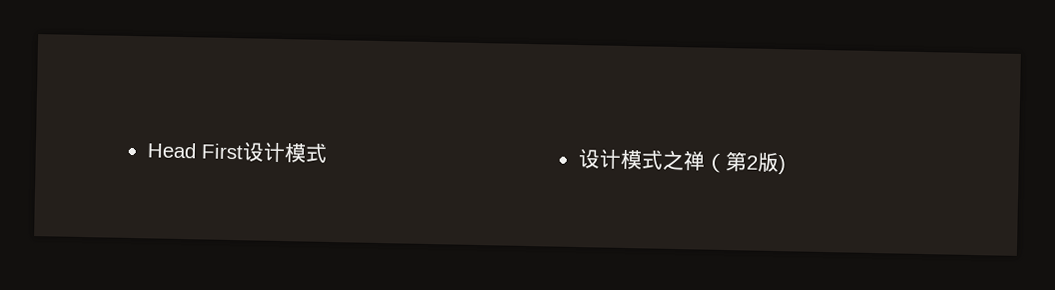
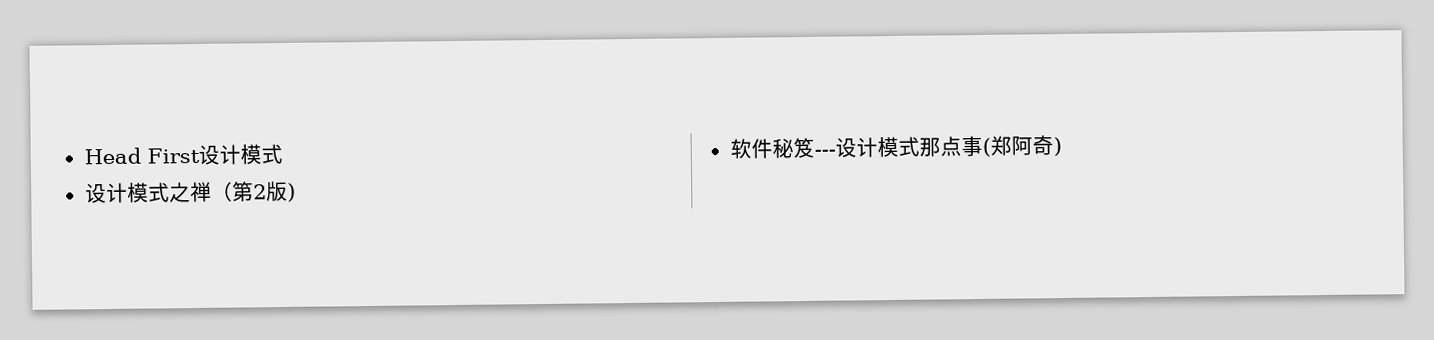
(786, 165) none -> [729,135,1062,159] // 软件秘笈---设计模式那点事(郑阿奇)

